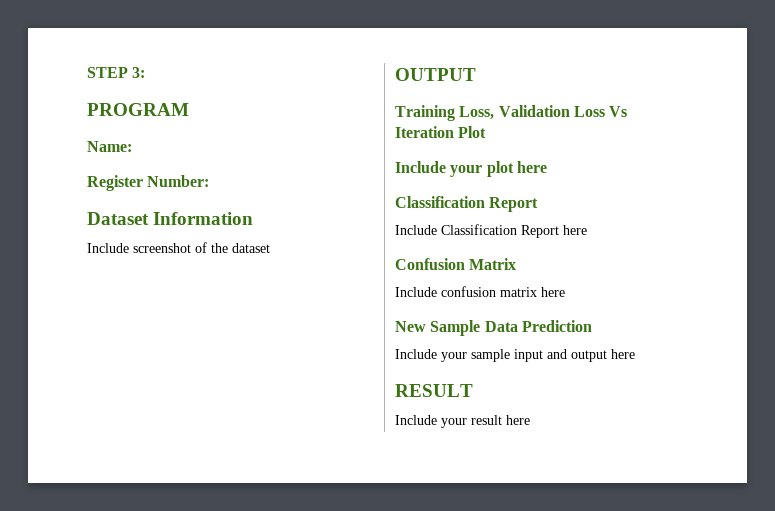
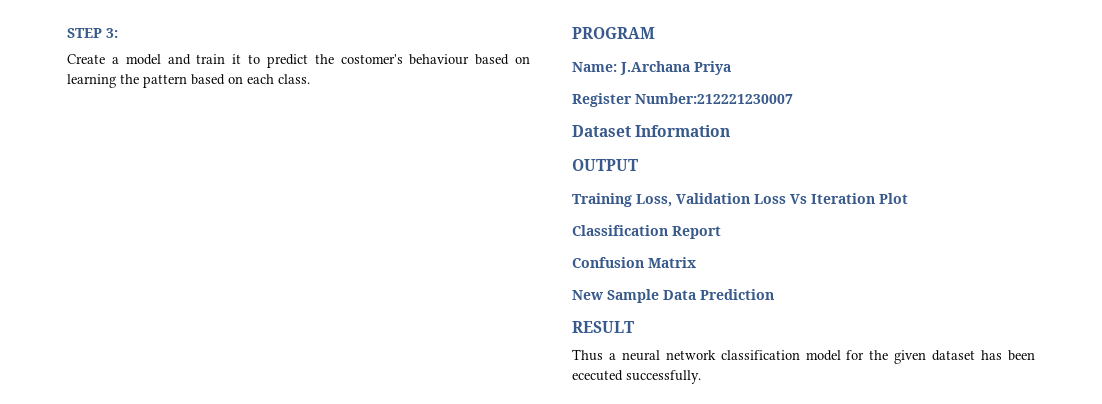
(146, 72) none -> [67,54,530,68] [67,74,310,88] // Create a model and train it to predict the costomer's behaviour based on learning the pattern based on each class.
(132, 146) none -> [620,61,731,75] J.Archana Priya
[147,175,210,187] Number: -> [635,93,793,104] Number:212221230007
[87,242,270,253] // Include screenshot of the dataset -> (731, 131) none
[395,161,547,177] [395,196,539,212] [395,224,587,238] [395,258,517,270] [395,286,565,297] [395,320,592,336] [395,349,635,362] [395,384,473,397] [395,415,530,428] Include your plot here // Classification Report // Include Classification Report here // Confusion Matrix // Include confusion matrix here // New Sample Data Prediction // Include your sample input and output here // RESULT // Include your result here -> [572,225,721,239] [572,257,696,268] [572,289,774,303] [572,321,634,333] [572,349,1035,364] [572,370,701,384] Classification Report // Confusion Matrix // New Sample Data Prediction // RESULT // Thus a neural network classification model for the given dataset has been ececuted successfully.

